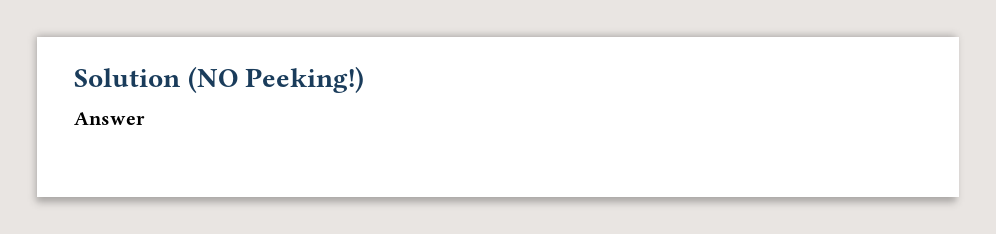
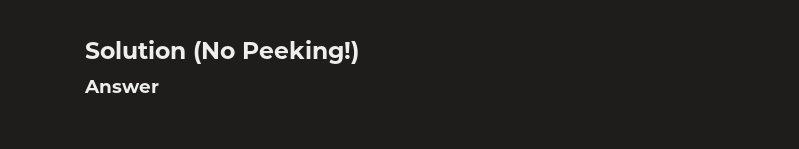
[187,66,238,93] (NO -> [193,41,235,64] (No

